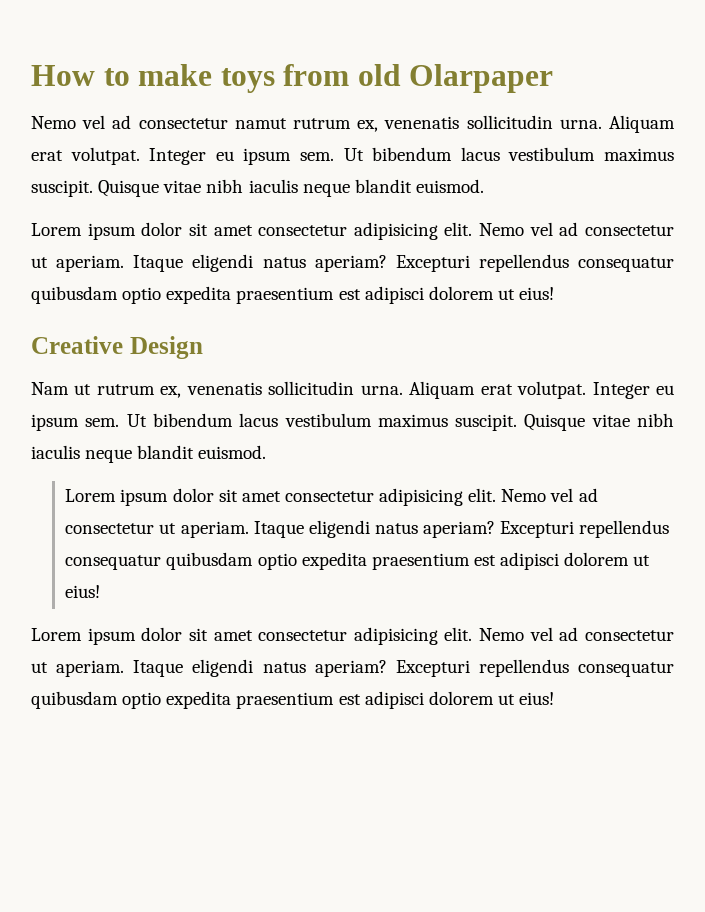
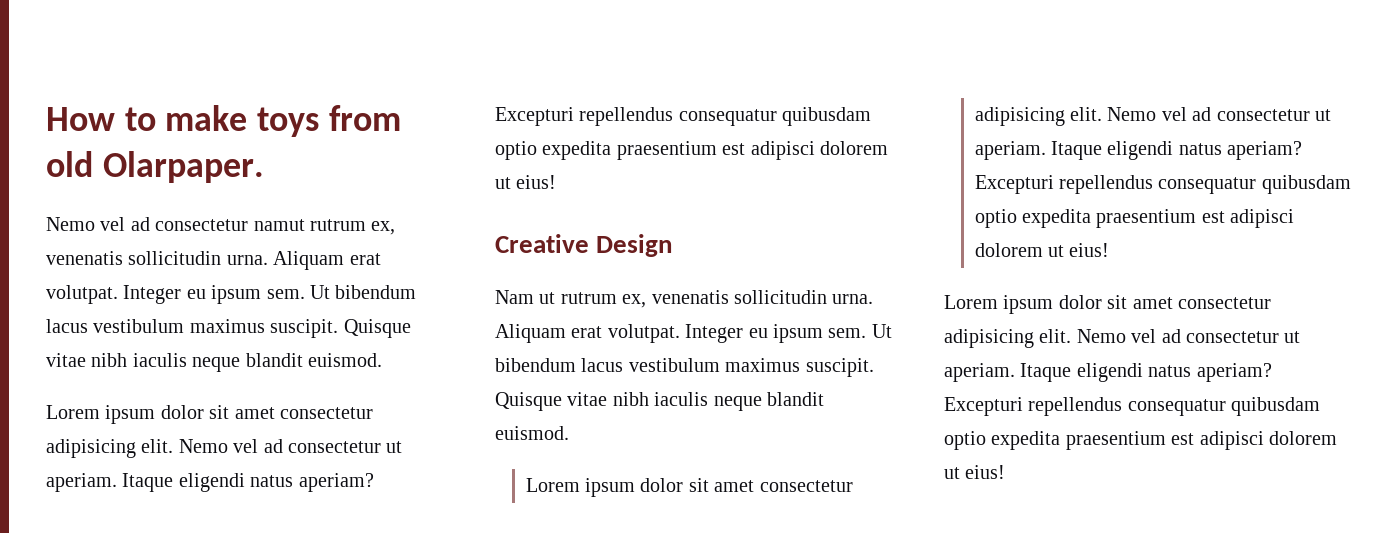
[409,64,554,93] Olarpaper -> [102,151,264,183] Olarpaper.

